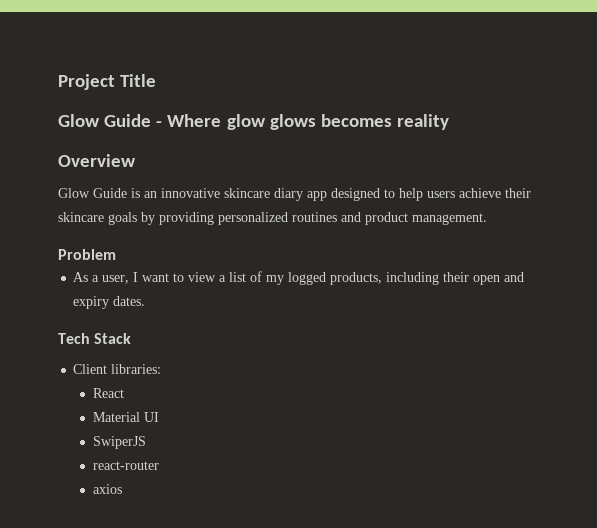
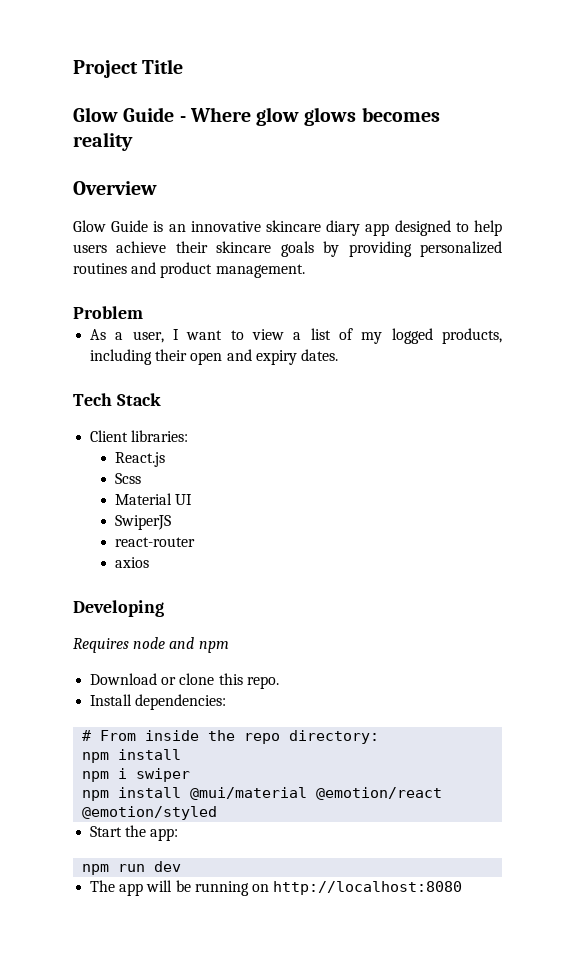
[92,388,124,398] React -> [114,452,165,467] [114,473,141,484] React.js // Scss
(122, 489) none -> [73,600,164,617] [73,637,229,653] [90,673,279,689] [90,694,227,710] [82,730,380,744] [82,749,182,763] [82,768,191,782] [82,787,443,801] [82,806,218,820] [90,825,179,841] [82,861,182,875] [90,880,463,896] // Developing // Requires node and npm // Download or clone this repo. // Install dependencies: // # From inside the repo directory: // npm install // npm i swiper // npm install @mui/material @emotion/react @emotion/styled // Start the app: // npm run dev // The app will be running on http://localhost:8080

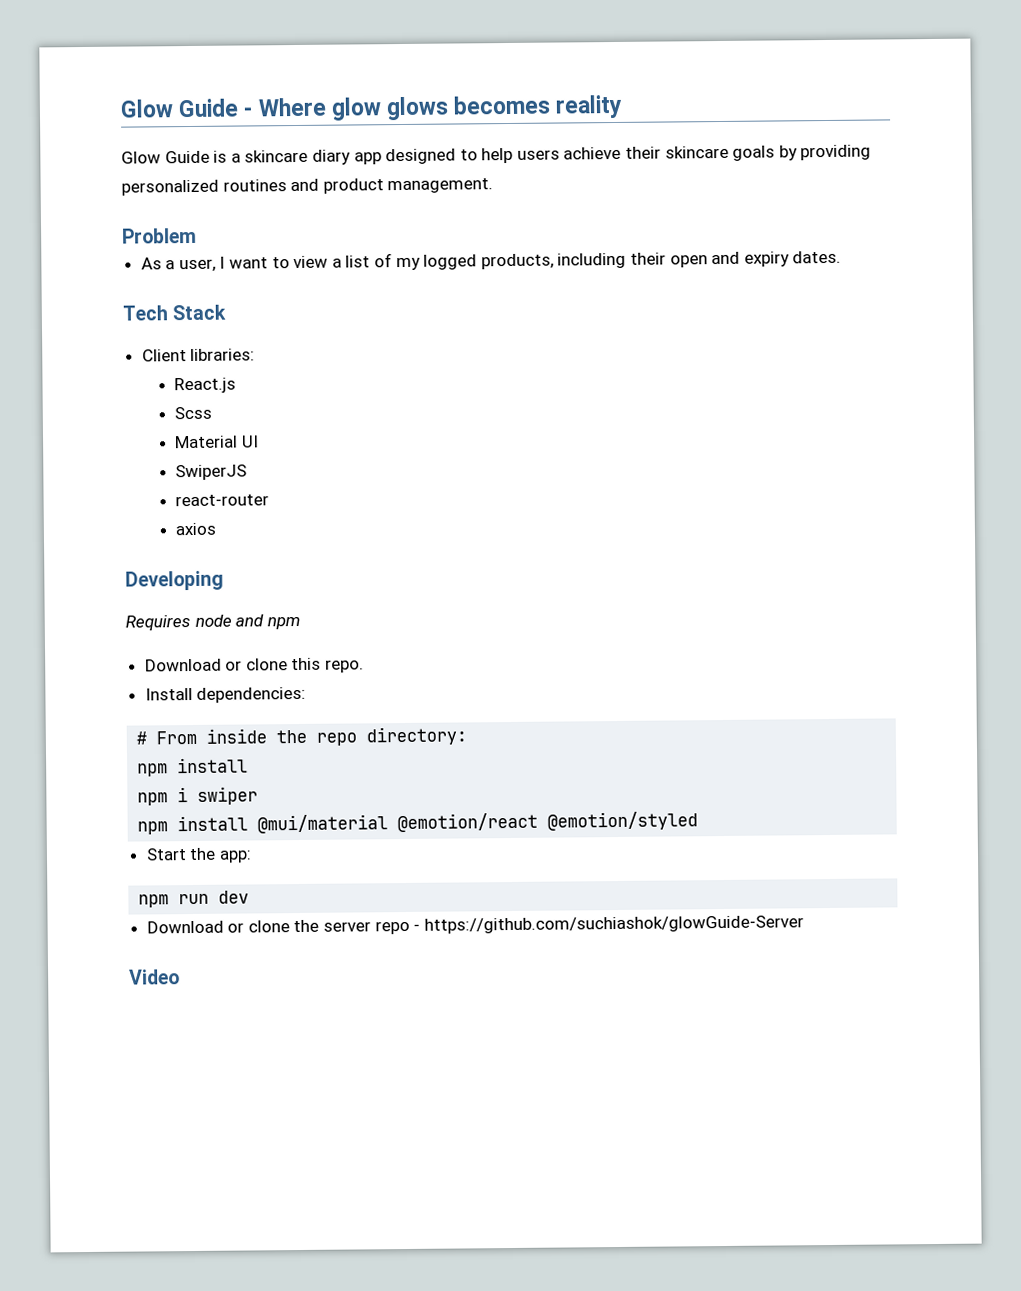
[73,59,184,78] Project Title // -> (120, 108) none
[73,181,157,195] // Overview -> (624, 106) none
[168,221,261,232] an innovative -> [230,153,241,163] a
[90,880,463,896] The app will be running on http://localhost:8080 -> [146,915,804,935] [129,969,180,985] Download or clone the server repo - https://github.com/suchiashok/glowGuide-Server // Video

